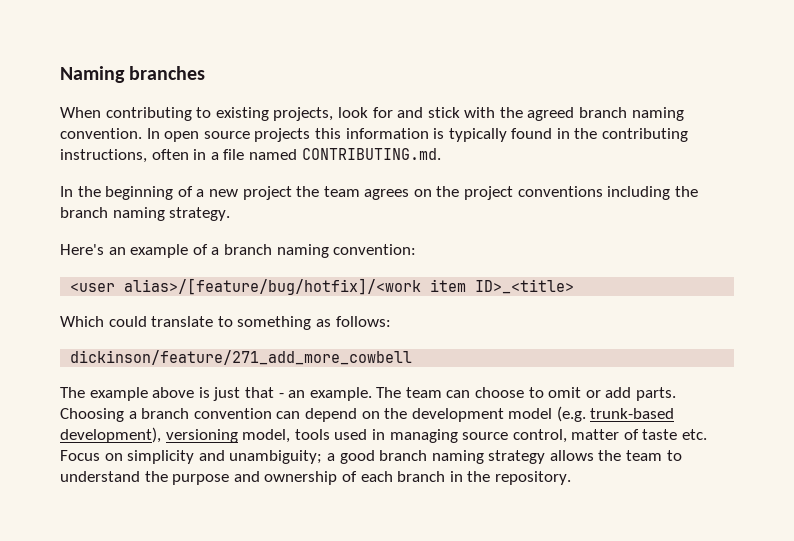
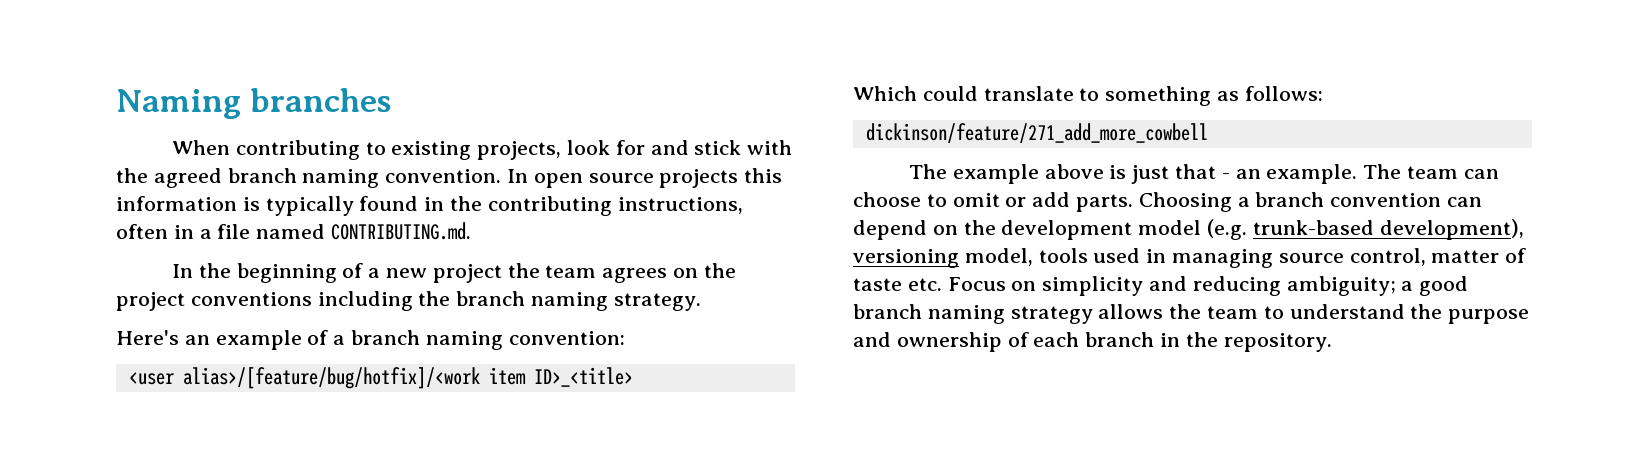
[229,450,323,464] unambiguity; -> [1192,276,1396,296] reducing ambiguity;

